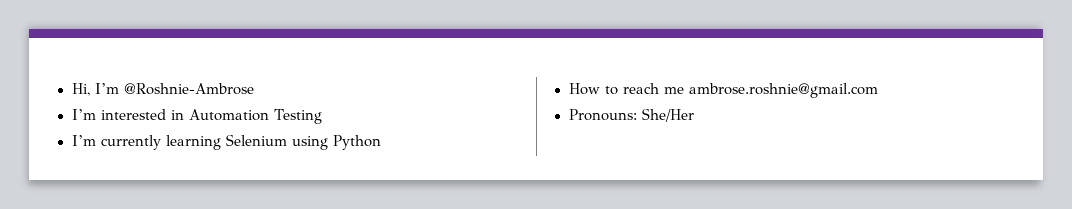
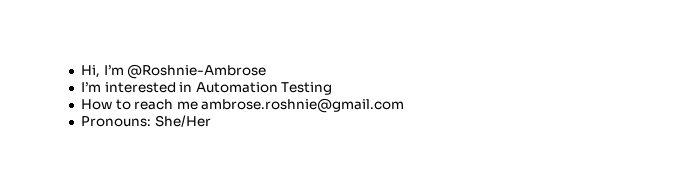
[71,134,381,150] // I’m currently learning Selenium using Python -> (333, 88) none

